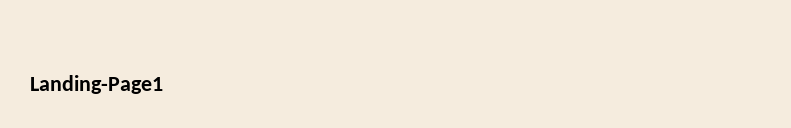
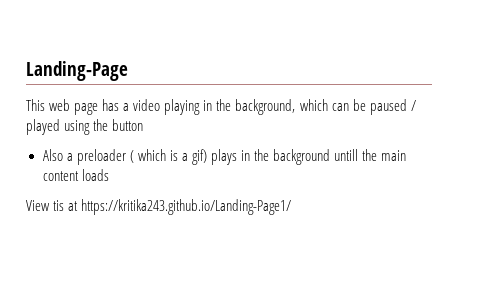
[30,75,163,94] Landing-Page1 -> [26,61,128,81] [26,99,416,115] [26,119,144,135] [42,149,407,165] [42,169,109,181] [26,199,292,215] Landing-Page // This web page has a video playing in the background, which can be paused / played using the button // Also a preloader ( which is a gif) plays in the background untill the main content loads // View tis at https://kritika243.github.io/Landing-Page1/

